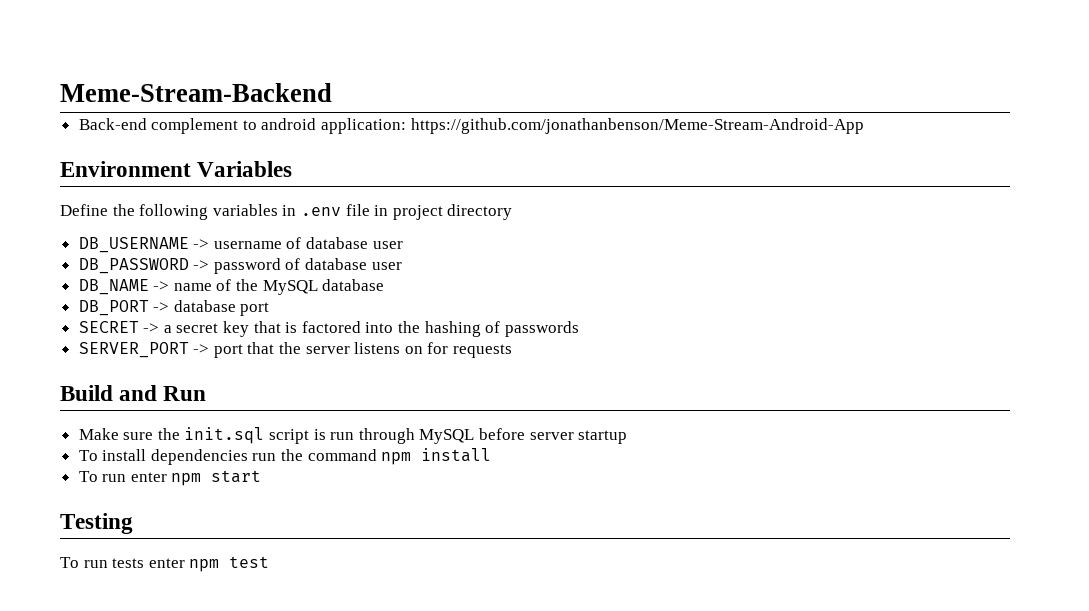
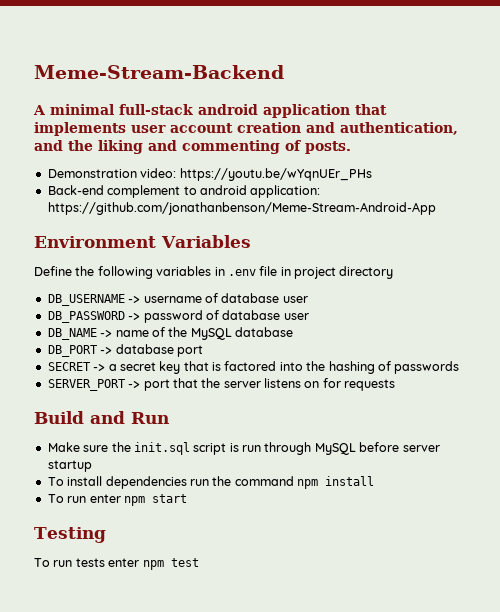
(332, 92) none -> [33,104,387,118] [34,122,458,136] [34,140,351,154] [47,168,372,181] // A minimal full-stack android application that implements user account creation and authentication, and the liking and commenting of posts. // Demonstration video: https://youtu.be/wYqnUEr_PHs

